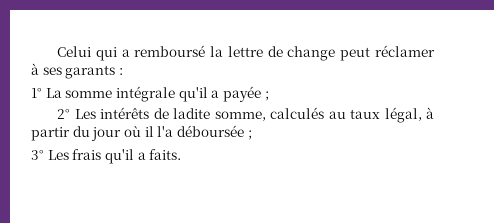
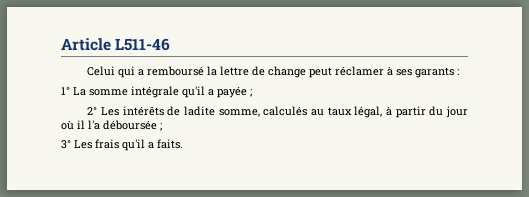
(57, 51) none -> [61,38,171,51] Article L511-46 //

